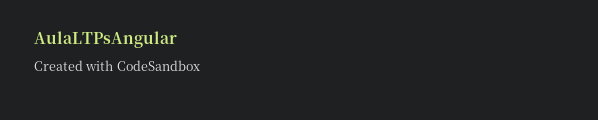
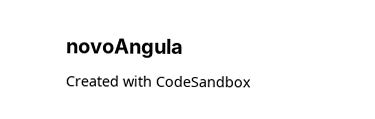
[34,31,177,48] AulaLTPsAngular -> [66,38,184,59] novoAngula

